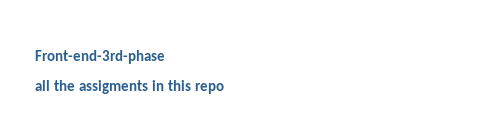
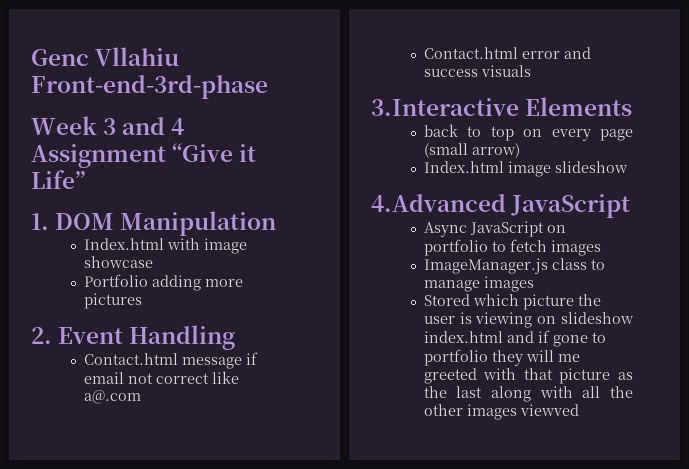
(35, 57) none -> [31,47,180,66] Genc Vllahiu
[35,80,224,94] all the assigments in this repo -> [31,116,185,135] [31,143,257,168] [31,170,85,189] [31,211,277,236] [83,238,247,254] [83,256,153,268] [83,274,243,291] [83,293,142,309] [31,325,236,350] [83,352,258,369] [83,371,239,384] [83,390,141,404] [423,47,591,59] [423,65,531,77] [371,97,633,116] [423,124,633,141] [423,143,520,158] [423,161,628,177] [371,194,631,218] [423,221,566,237] [423,239,601,256] [423,258,605,274] [423,276,534,292] [423,294,601,310] [423,312,634,328] [423,330,606,347] [423,349,580,366] [423,368,633,384] [423,386,633,402] [423,404,579,420] Week 3 and 4 Assignment “Give it Life” // 1. DOM Manipulation // Index.html with image showcase // Portfolio adding more pictures // 2. Event Handling // Contact.html message if email not correct like a@.com // Contact.html error and success visuals // 3.Interactive Elements // back to top on every page (small arrow) // Index.html image slideshow // 4.Advanced JavaScript // Async JavaScript on portfolio to fetch images // ImageManager.js class to manage images // Stored which picture the user is viewing on slideshow index.html and if gone to portfolio they will me greeted with that picture as the last along with all the other images viewved

